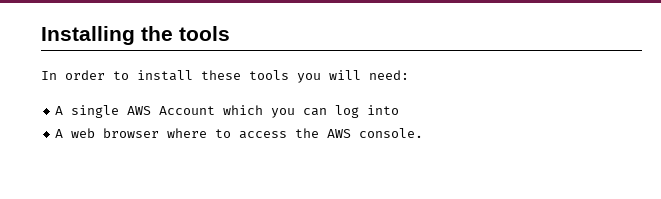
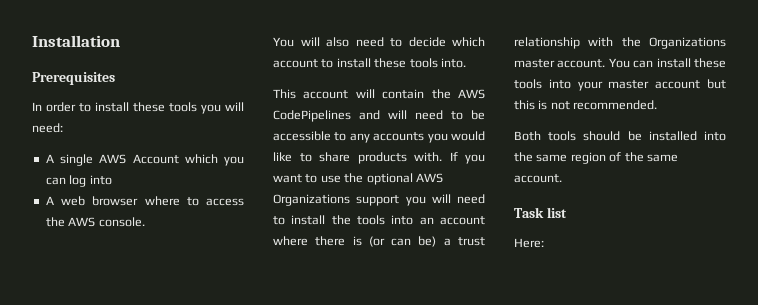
[41,26,230,45] Installing the tools -> [32,35,120,47] [32,72,115,85] Installation // Prerequisites
(424, 133) none -> [273,37,485,47] [273,58,466,68] [273,89,485,99] [273,110,485,122] [273,131,485,143] [273,152,485,164] [273,173,443,185] [273,194,485,206] [273,215,485,225] [273,236,485,247] [514,37,726,49] [514,58,726,68] [514,79,726,91] [514,100,658,110] [514,131,726,141] [514,152,678,164] [514,174,562,183] [514,207,567,218] [514,238,544,248] // You will also need to decide which account to install these tools into. // This account will contain the AWS CodePipelines and will need to be accessible to any accounts you would like to share products with. If you want to use the optional AWS Organizations support you will need to install the tools into an account where there is (or can be) a trust relationship with the Organizations master account. You can install these tools into your master account but this is not recommended. // Both tools should be installed into the same region of the same account. // Task list // Here:

